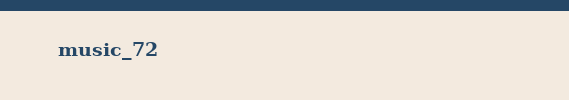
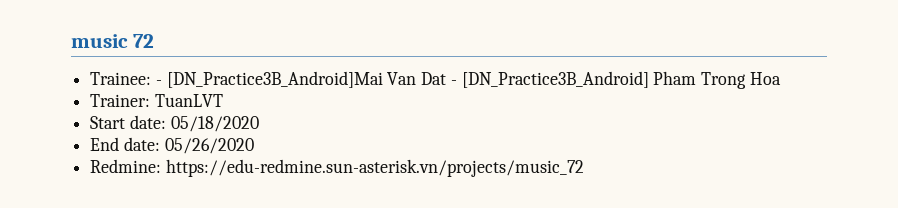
[58,42,158,60] music_72 -> [71,34,154,48] [90,71,781,89] [90,94,223,107] [90,115,259,132] [90,137,254,154] [90,159,584,177] music 72 // Trainee: - [DN_Practice3B_Android]Mai Van Dat - [DN_Practice3B_Android] Pham Trong Hoa // Trainer: TuanLVT // Start date: 05/18/2020 // End date: 05/26/2020 // Redmine: https://edu-redmine.sun-asterisk.vn/projects/music_72

